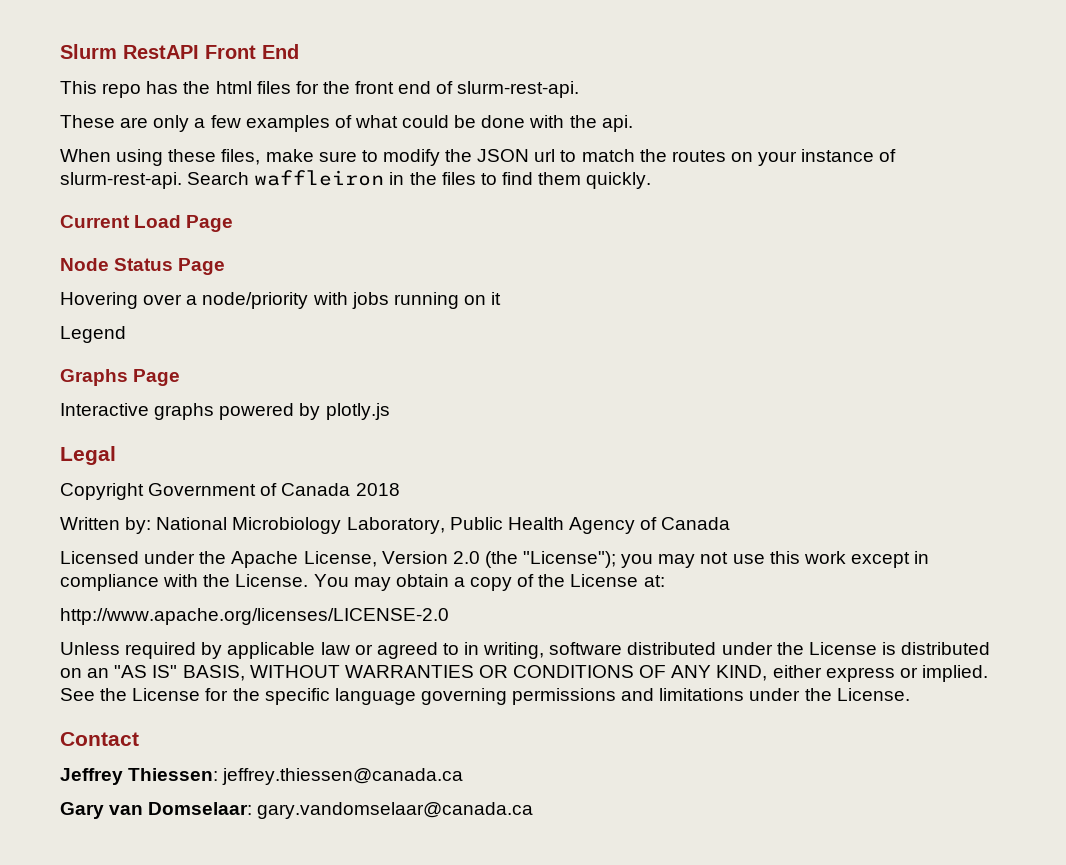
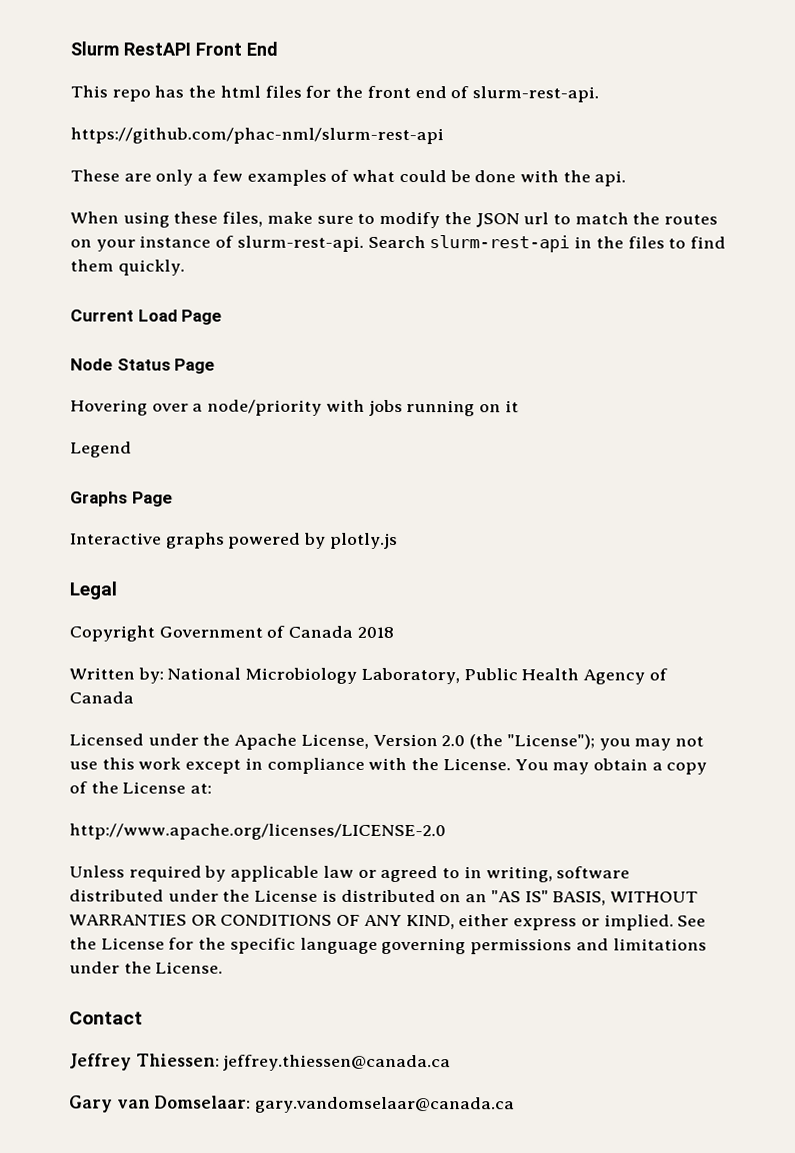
(580, 89) none -> [70,127,444,145] // https://github.com/phac-nml/slurm-rest-api
[254,170,385,186] waffleiron -> [429,235,571,253] slurm-rest-api

